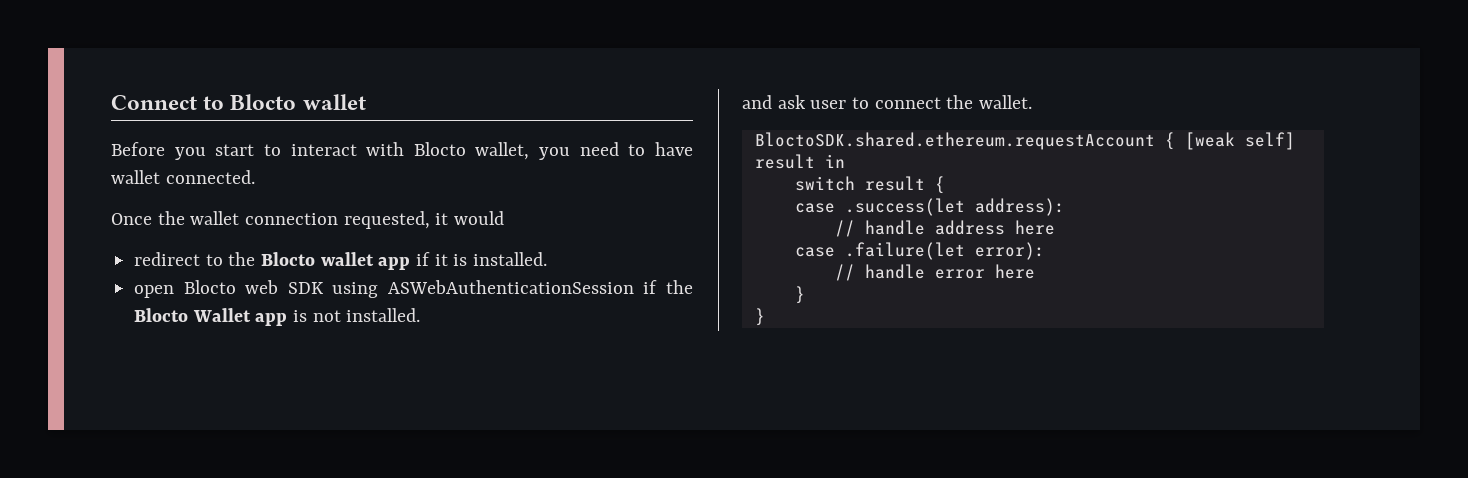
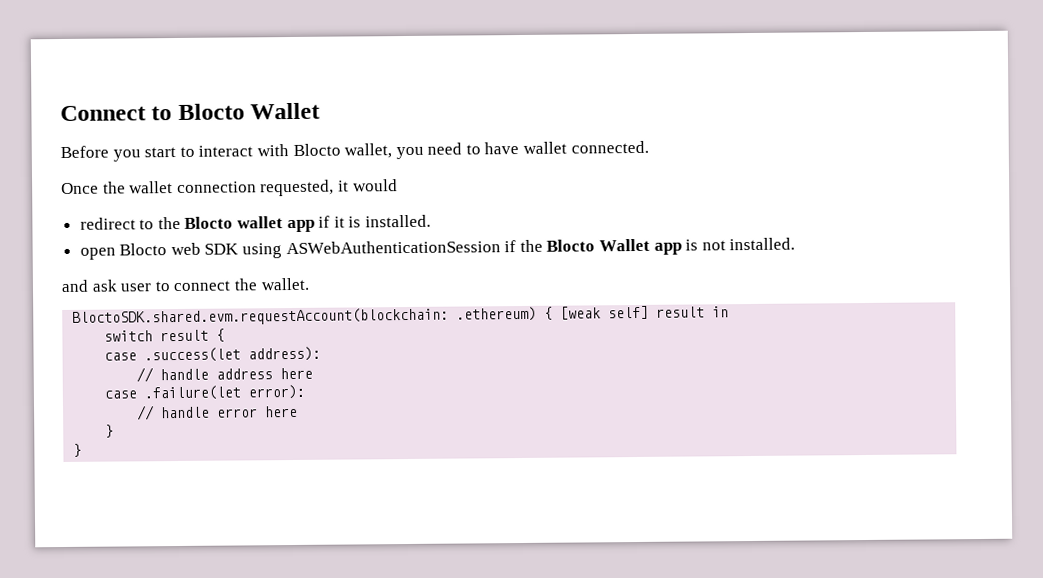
[302,94,366,110] wallet -> [250,102,321,120] Wallet
[754,132,1155,150] BloctoSDK.shared.ethereum.requestAccount -> [72,306,538,326] BloctoSDK.shared.evm.requestAccount(blockchain: .ethereum)

